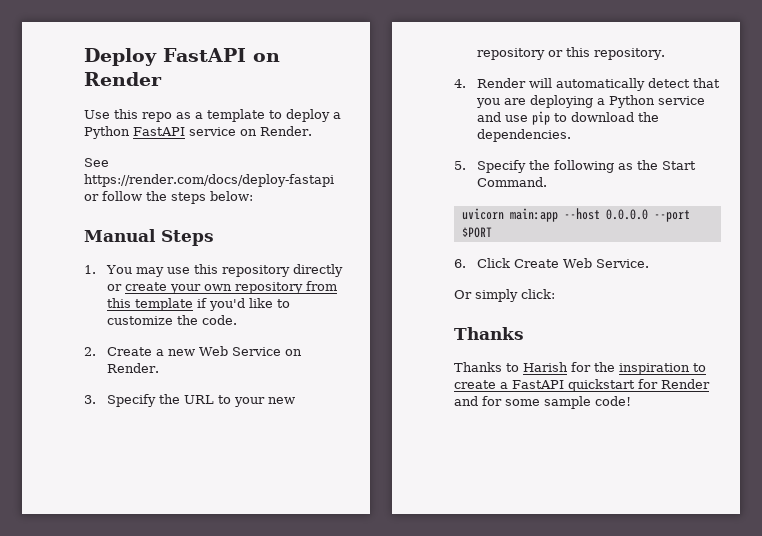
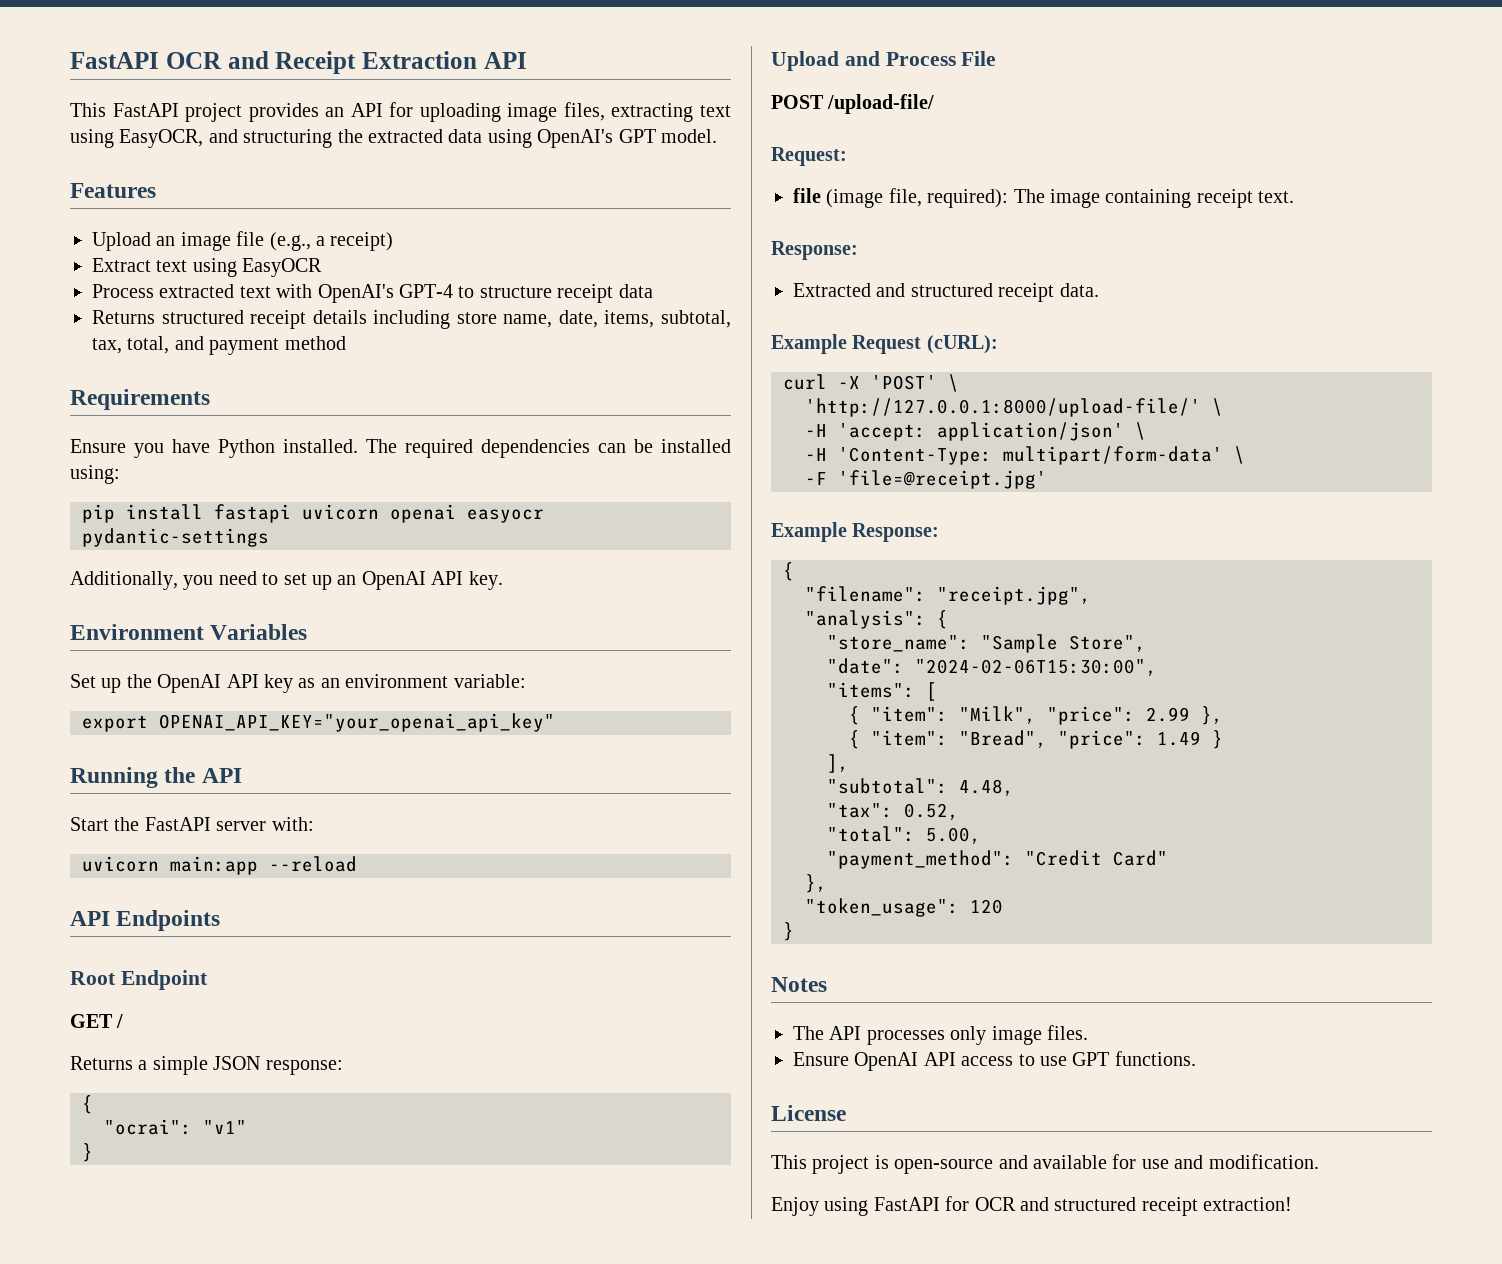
[84,48,280,66] [84,72,162,86] [84,109,341,122] [84,126,312,139] [84,158,109,167] [84,174,334,187] [84,191,253,204] [84,229,214,246] [84,264,343,277] [106,281,337,294] [106,298,290,311] [106,315,237,325] [84,346,302,356] [106,363,159,373] [84,394,295,407] [476,47,665,60] [454,78,720,91] [475,95,705,108] [476,111,659,125] [476,129,571,142] [454,160,696,173] [476,177,547,187] [461,208,690,222] [461,227,492,238] [454,258,649,268] [454,289,555,302] [454,327,524,340] [454,362,706,375] [454,379,710,392] [454,396,631,409] Deploy FastAPI on Render // Use this repo as a template to deploy a Python FastAPI service on Render. // See https://render.com/docs/deploy-fastapi or follow the steps below: // Manual Steps // 1. You may use this repository directly or create your own repository from this template if you'd like to customize the code. // 2. Create a new Web Service on Render. // 3. Specify the URL to your new repository or this repository. // 4. Render will automatically detect that you are deploying a Python service and use pip to download the dependencies. // 5. Specify the following as the Start Command. // uvicorn main:app --host 0.0.0.0 --port $PORT // 6. Click Create Web Service. // Or simply click: // Thanks // Thanks to Harish for the inspiration to create a FastAPI quickstart for Render and for some sample code! -> [70,51,527,74] [70,102,731,122] [70,129,717,148] [70,183,156,198] [92,231,394,251] [92,258,323,277] [92,284,653,303] [92,310,731,329] [92,336,346,355] [70,389,210,410] [70,439,731,458] [70,465,120,484] [82,504,544,523] [82,528,269,547] [70,571,503,590] [70,624,308,640] [70,674,526,693] [82,713,555,732] [70,767,242,788] [70,817,314,831] [82,856,357,875] [70,910,221,931] [70,970,208,990] [70,1014,124,1028] [70,1056,343,1075] [82,1095,93,1114] [104,1119,247,1135] [82,1143,93,1162] [771,51,997,71] [771,94,935,114] [771,147,847,166] [793,188,1295,208] [771,241,858,260] [793,283,1099,302] [771,334,998,354] [783,374,959,392] [805,398,1223,417] [805,422,1146,441] [805,446,1245,465] [805,470,1047,489] [771,522,940,542] [783,562,794,581] [805,586,1091,605] [805,610,948,629] [827,634,1146,653] [827,658,1157,676] [827,682,937,701] [849,706,1223,725] [849,730,1223,749] [827,754,849,773] [827,778,1014,796] [827,803,959,820] [827,826,981,844] [827,850,1168,869] [805,874,827,893] [805,898,1003,917] [783,922,794,941] [771,977,827,992] [793,1025,1088,1045] [793,1051,1196,1071] [771,1105,846,1121] [771,1154,1319,1174] [771,1196,1293,1216] FastAPI OCR and Receipt Extraction API // This FastAPI project provides an API for uploading image files, extracting text using EasyOCR, and structuring the extracted data using OpenAI's GPT model. // Features // Upload an image file (e.g., a receipt) // Extract text using EasyOCR // Process extracted text with OpenAI's GPT-4 to structure receipt data // Returns structured receipt details including store name, date, items, subtotal, tax, total, and payment method // Requirements // Ensure you have Python installed. The required dependencies can be installed using: // pip install fastapi uvicorn openai easyocr pydantic-settings // Additionally, you need to set up an OpenAI API key. // Environment Variables // Set up the OpenAI API key as an environment variable: // export OPENAI_API_KEY="your_openai_api_key" // Running the API // Start the FastAPI server with: // uvicorn main:app --reload // API Endpoints // Root Endpoint // GET / // Returns a simple JSON response: // { // "ocrai": "v1" // } // Upload and Process File // POST /upload-file/ // Request: // file (image file, required): The image containing receipt text. // Response: // Extracted and structured receipt data. // Example Request (cURL): // curl -X 'POST' \ // 'http://127.0.0.1:8000/upload-file/' \ // -H 'accept: application/json' \ // -H 'Content-Type: multipart/form-data' \ // -F 'file=@receipt.jpg' // Example Response: // { // "filename": "receipt.jpg", // "analysis": { // "store_name": "Sample Store", // "date": "2024-02-06T15:30:00", // "items": [ // { "item": "Milk", "price": 2.99 }, // { "item": "Bread", "price": 1.49 } // ], // "subtotal": 4.48, // "tax": 0.52, // "total": 5.00, // "payment_method": "Credit Card" // }, // "token_usage": 120 // } // Notes // The API processes only image files. // Ensure OpenAI API access to use GPT functions. // License // This project is open-source and available for use and modification. // Enjoy using FastAPI for OCR and structured receipt extraction!

